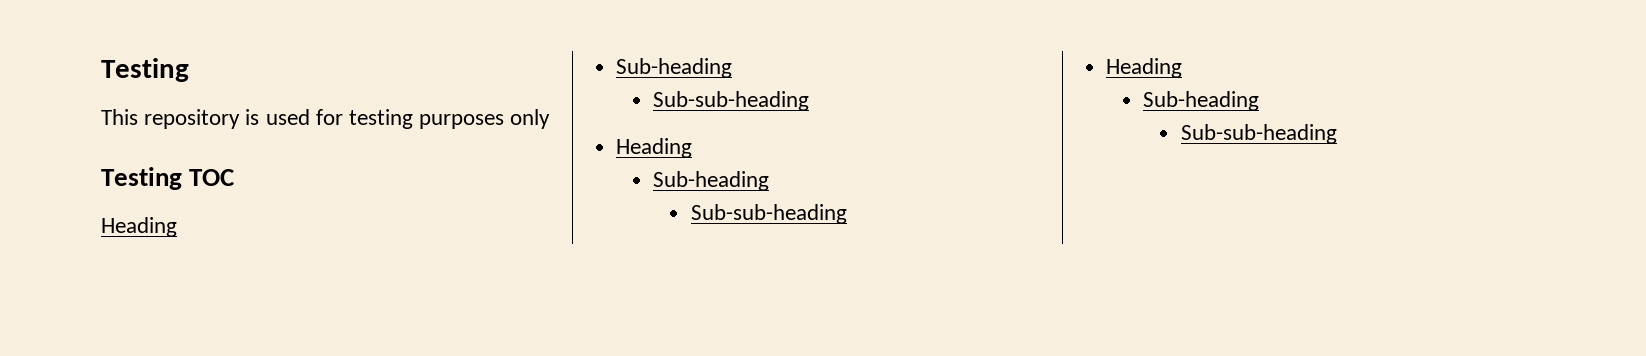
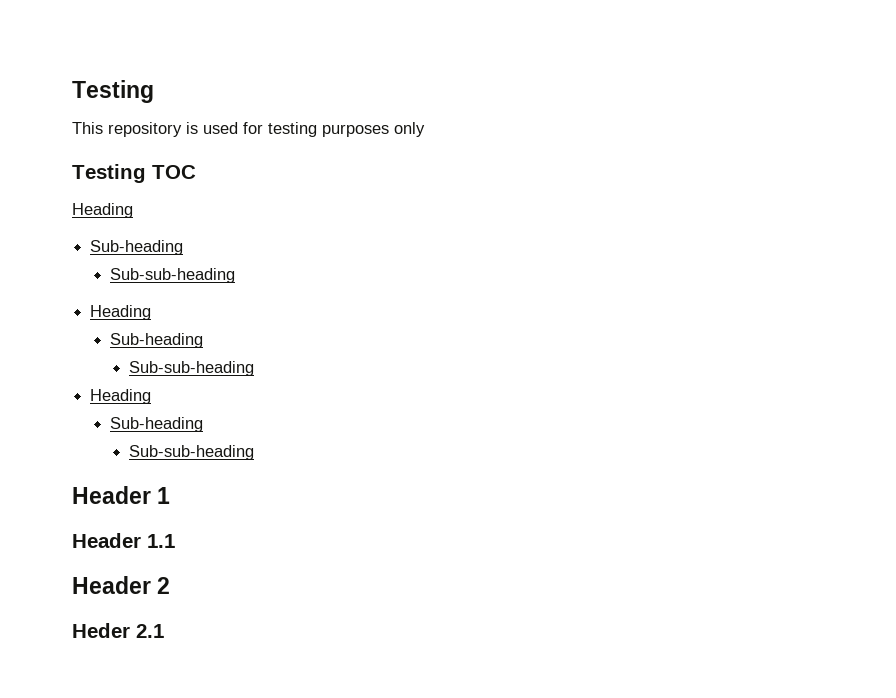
(1337, 134) none -> [72,486,171,504] [72,533,175,548] [72,576,171,594] [72,623,164,638] // Header 1 // Header 1.1 // Header 2 // Heder 2.1

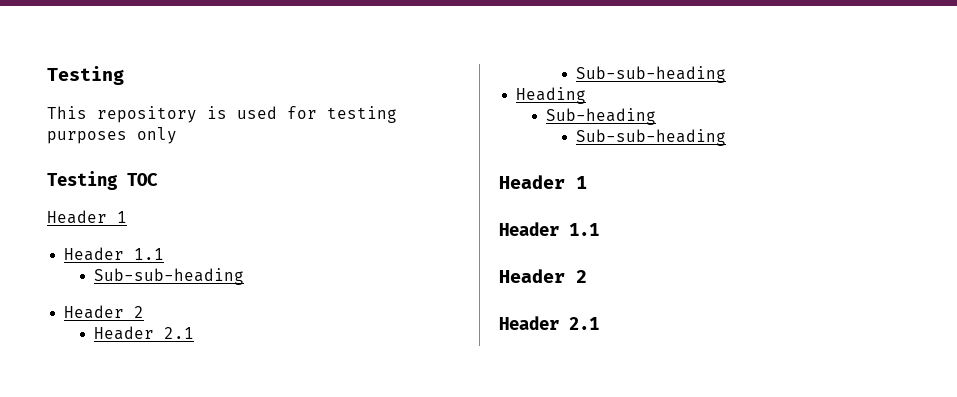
[72,203,133,218] [90,240,184,255] [109,268,235,283] [90,305,152,320] [109,333,203,348] Heading // Sub-heading // Sub-sub-heading // Heading // Sub-heading -> [47,210,127,224] [64,247,165,261] [93,268,244,285] [64,305,145,319] [93,326,194,340] Header 1 // Header 1.1 // Sub-sub-heading // Header 2 // Header 2.1
[72,623,130,638] Heder -> [499,316,559,330] Header

